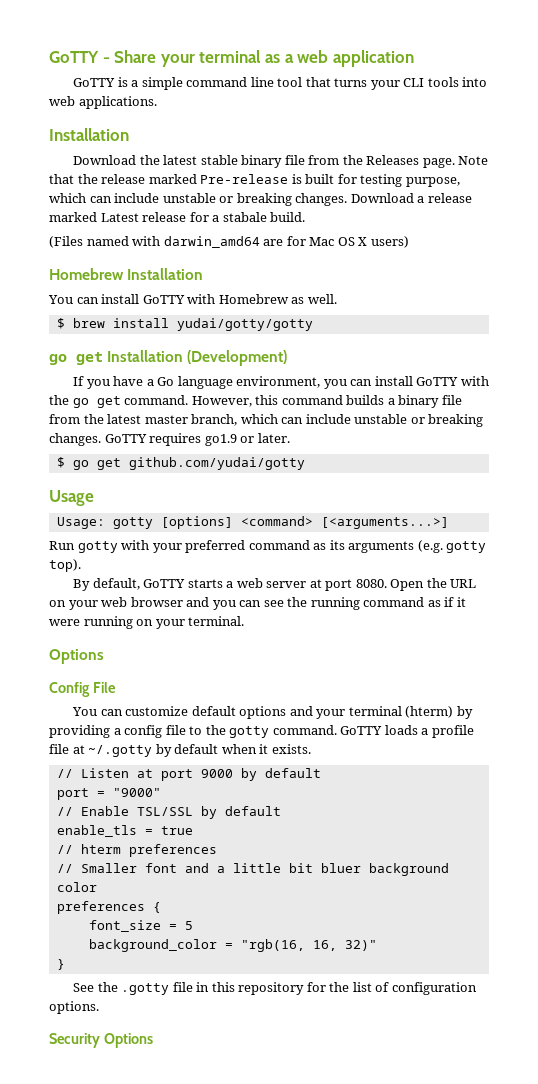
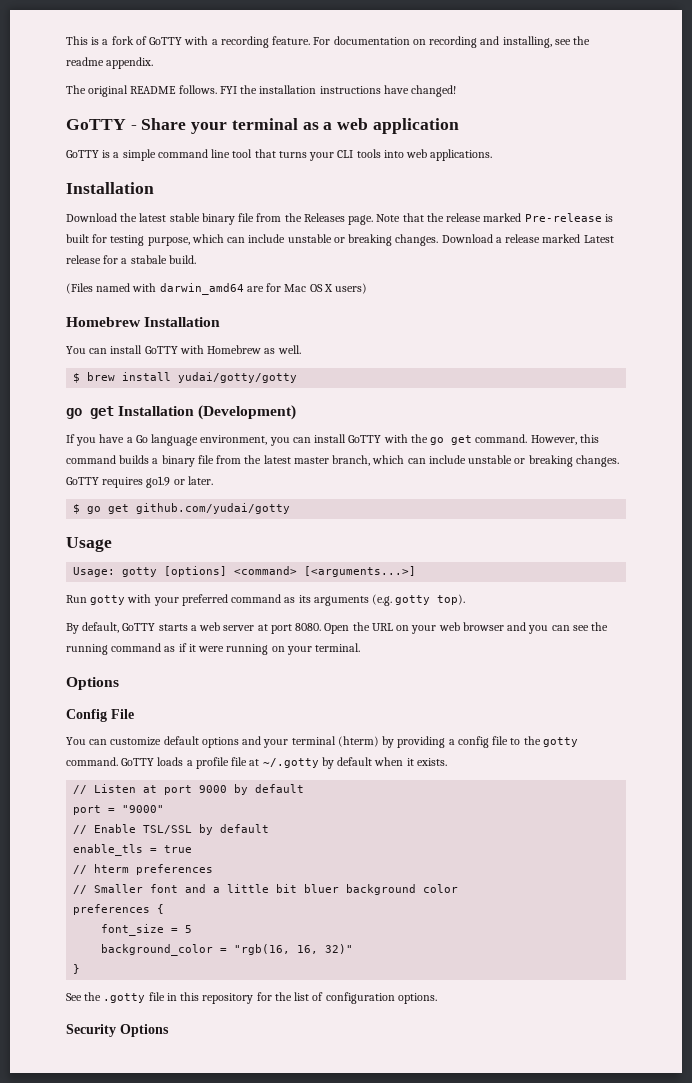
(49, 57) none -> [66,36,591,48] [66,57,154,69] [66,85,457,97] This is a fork of GoTTY with a recording feature. For documentation on recording and installing, see the readme appendix. // The original README follows. FYI the installation instructions have changed! //

